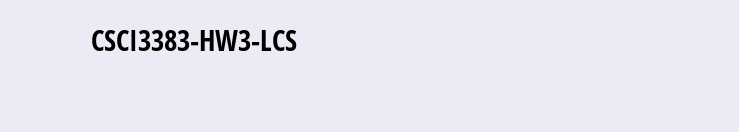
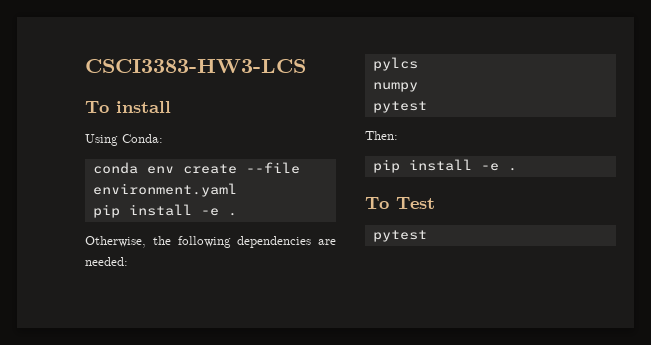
(297, 40) none -> [85,101,171,113] [85,134,163,146] [92,162,300,174] [92,183,237,197] [92,204,237,218] [85,236,336,248] [85,257,128,266] [372,57,418,71] [372,82,418,92] [372,101,427,113] [365,131,398,140] [372,159,517,173] [365,197,435,209] [372,230,427,242] // To install // Using Conda: // conda env create --file environment.yaml // pip install -e . // Otherwise, the following dependencies are needed: // pylcs // numpy // pytest // Then: // pip install -e . // To Test // pytest

